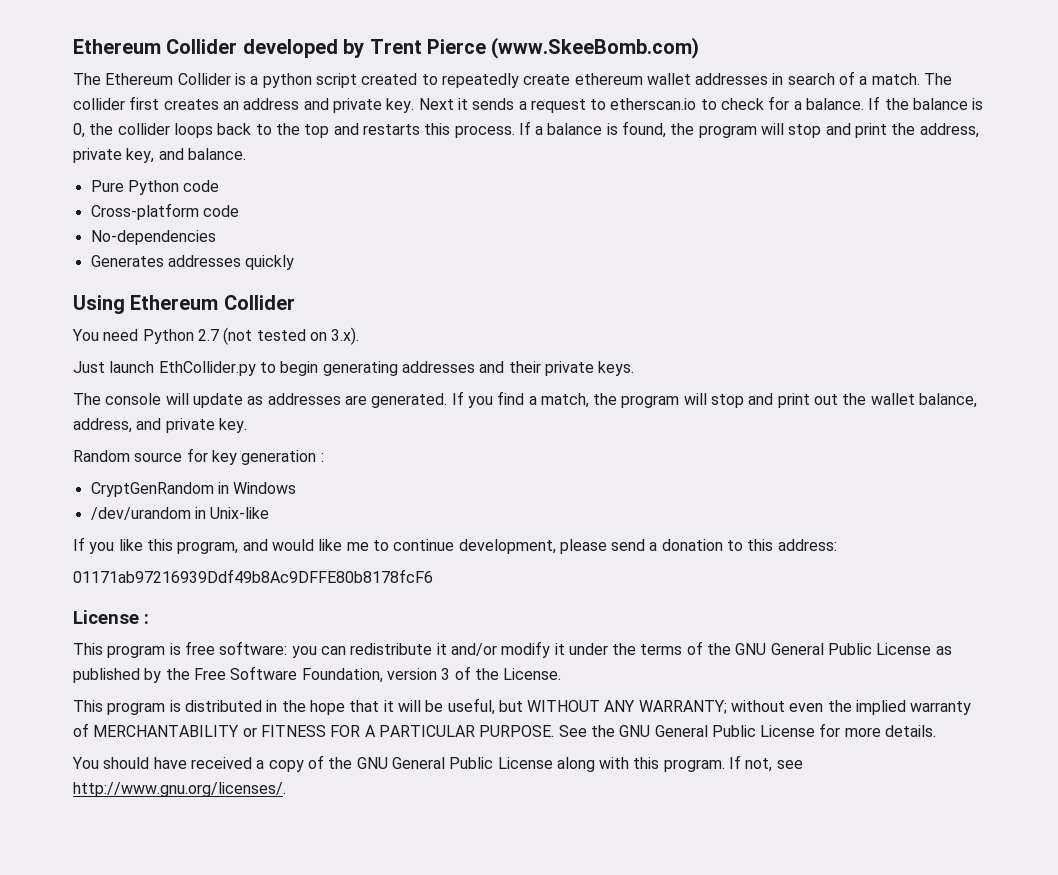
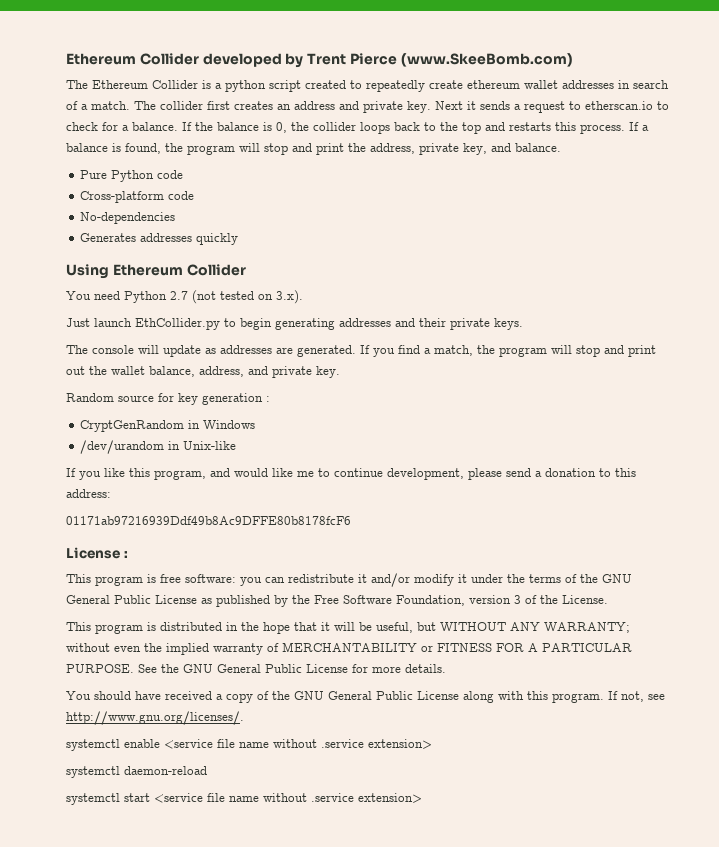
(286, 789) none -> [66,739,432,751] [66,766,207,778] [66,793,422,805] // systemctl enable <service file name without .service extension> // systemctl daemon-reload // systemctl start <service file name without .service extension>

